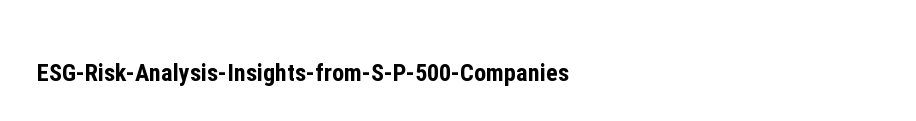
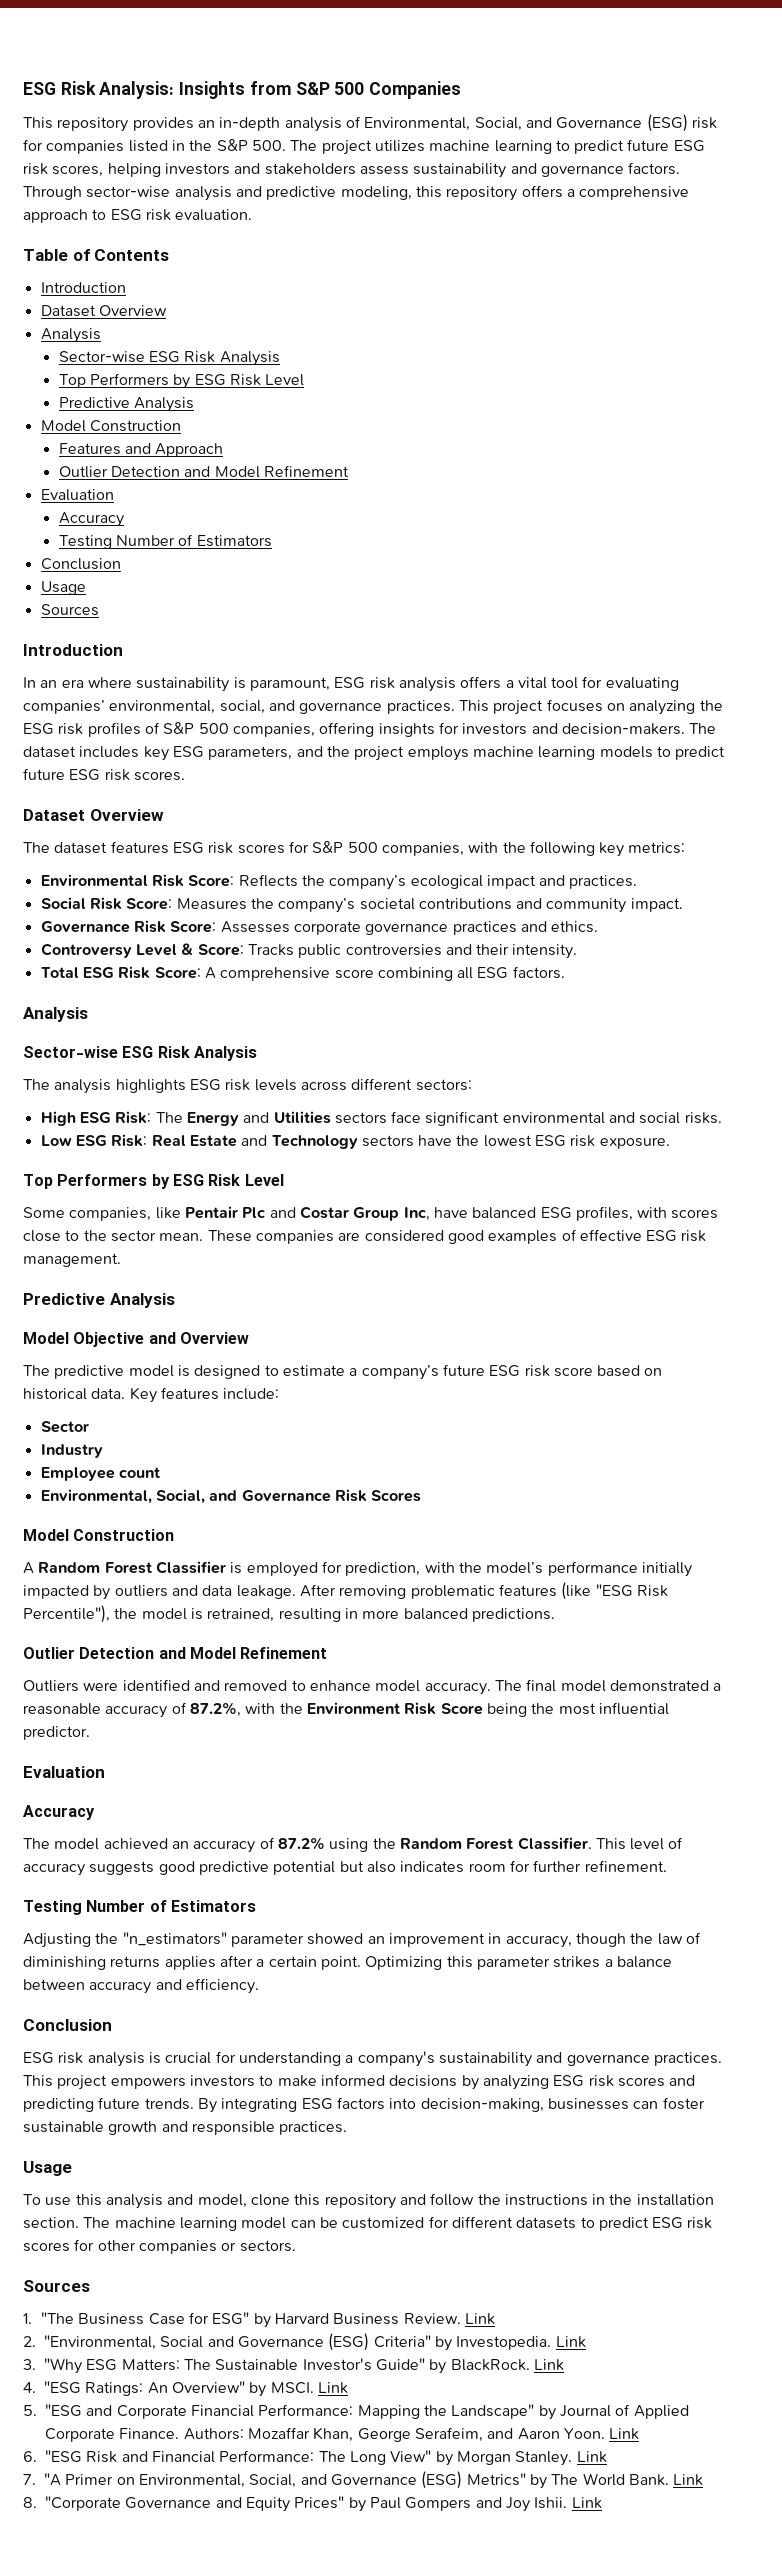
[37,63,569,86] ESG-Risk-Analysis-Insights-from-S-P-500-Companies -> [23,81,462,99] [23,114,717,132] [23,139,705,155] [23,162,681,178] [23,185,690,201] [23,209,253,223] [23,249,170,261] [40,282,126,293] [40,305,167,317] [40,328,101,343] [58,351,280,366] [58,373,305,389] [58,397,195,412] [40,420,181,432] [58,443,224,457] [58,465,350,478] [40,489,114,501] [58,512,124,527] [58,534,272,549] [40,558,121,570] [40,581,86,595] [40,604,99,616] [23,644,123,656] [23,676,679,692] [23,699,723,715] [23,722,717,737] [23,746,726,761] [23,768,185,781] [23,809,164,821] [23,841,686,857] [40,874,638,890] [40,897,683,913] [40,920,599,935] [40,943,578,959] [40,966,565,981] [23,1007,88,1022] [23,1046,257,1061] [23,1078,472,1094] [40,1111,722,1126] [40,1134,670,1149] [23,1174,284,1189] [23,1206,719,1221] [23,1229,707,1244] [23,1253,121,1267] [23,1293,175,1308] [23,1332,249,1347] [23,1364,663,1380] [23,1387,280,1403] [40,1421,89,1433] [40,1444,103,1458] [40,1467,160,1481] [40,1489,422,1504] [23,1529,175,1541] [23,1561,692,1577] [23,1582,668,1600] [23,1605,555,1623] [23,1647,328,1659] [23,1679,722,1695] [23,1702,669,1718] [23,1726,90,1740] [23,1766,105,1778] [23,1805,95,1820] [23,1837,684,1853] [23,1860,667,1876] [23,1900,256,1915] [23,1932,701,1948] [23,1955,672,1970] [23,1978,259,1994] [23,2019,112,2031] [23,2051,722,2067] [23,2074,696,2090] [23,2097,705,2113] [23,2121,348,2135] [23,2161,72,2176] [23,2193,714,2209] [23,2216,713,2231] [23,2239,296,2254] [23,2280,90,2292] [23,2312,496,2328] [23,2333,586,2351] [23,2358,564,2374] [23,2381,348,2397] [23,2404,689,2420] [45,2427,640,2442] [23,2450,607,2466] [23,2471,704,2489] [23,2496,602,2512] ESG Risk Analysis: Insights from S&P 500 Companies // This repository provides an in-depth analysis of Environmental, Social, and Governance (ESG) risk for companies listed in the S&P 500. The project utilizes machine learning to predict future ESG risk scores, helping investors and stakeholders assess sustainability and governance factors. Through sector-wise analysis and predictive modeling, this repository offers a comprehensive approach to ESG risk evaluation. // Table of Contents // Introduction // Dataset Overview // Analysis // Sector-wise ESG Risk Analysis // Top Performers by ESG Risk Level // Predictive Analysis // Model Construction // Features and Approach // Outlier Detection and Model Refinement // Evaluation // Accuracy // Testing Number of Estimators // Conclusion // Usage // Sources // Introduction // In an era where sustainability is paramount, ESG risk analysis offers a vital tool for evaluating companies’ environmental, social, and governance practices. This project focuses on analyzing the ESG risk profiles of S&P 500 companies, offering insights for investors and decision-makers. The dataset includes key ESG parameters, and the project employs machine learning models to predict future ESG risk scores. // Dataset Overview // The dataset features ESG risk scores for S&P 500 companies, with the following key metrics: // Environmental Risk Score: Reflects the company’s ecological impact and practices. // Social Risk Score: Measures the company’s societal contributions and community impact. // Governance Risk Score: Assesses corporate governance practices and ethics. // Controversy Level & Score: Tracks public controversies and their intensity. // Total ESG Risk Score: A comprehensive score combining all ESG factors. // Analysis // Sector-wise ESG Risk Analysis // The analysis highlights ESG risk levels across different sectors: // High ESG Risk: The Energy and Utilities sectors face significant environmental and social risks. // Low ESG Risk: Real Estate and Technology sectors have the lowest ESG risk exposure. // Top Performers by ESG Risk Level // Some companies, like Pentair Plc and Costar Group Inc, have balanced ESG profiles, with scores close to the sector mean. These companies are considered good examples of effective ESG risk management. // Predictive Analysis // Model Objective and Overview // The predictive model is designed to estimate a company’s future ESG risk score based on historical data. Key features include: // Sector // Industry // Employee count // Environmental, Social, and Governance Risk Scores // Model Construction // A Random Forest Classifier is employed for prediction, with the model’s performance initially impacted by outliers and data leakage. After removing problematic features (like "ESG Risk Percentile"), the model is retrained, resulting in more balanced predictions. // Outlier Detection and Model Refinement // Outliers were identified and removed to enhance model accuracy. The final model demonstrated a reasonable accuracy of 87.2%, with the Environment Risk Score being the most influential predictor. // Evaluation // Accuracy // The model achieved an accuracy of 87.2% using the Random Forest Classifier. This level of accuracy suggests good predictive potential but also indicates room for further refinement. // Testing Number of Estimators // Adjusting the "n_estimators" parameter showed an improvement in accuracy, though the law of diminishing returns applies after a certain point. Optimizing this parameter strikes a balance between accuracy and efficiency. // Conclusion // ESG risk analysis is crucial for understanding a company's sustainability and governance practices. This project empowers investors to make informed decisions by analyzing ESG risk scores and predicting future trends. By integrating ESG factors into decision-making, businesses can foster sustainable growth and responsible practices. // Usage // To use this analysis and model, clone this repository and follow the instructions in the installation section. The machine learning model can be customized for different datasets to predict ESG risk scores for other companies or sectors. // Sources // 1. "The Business Case for ESG" by Harvard Business Review. Link // 2. "Environmental, Social and Governance (ESG) Criteria" by Investopedia. Link // 3. "Why ESG Matters: The Sustainable Investor's Guide" by BlackRock. Link // 4. "ESG Ratings: An Overview" by MSCI. Link // 5. "ESG and Corporate Financial Performance: Mapping the Landscape" by Journal of Applied Corporate Finance. Authors: Mozaffar Khan, George Serafeim, and Aaron Yoon. Link // 6. "ESG Risk and Financial Performance: The Long View" by Morgan Stanley. Link // 7. "A Primer on Environmental, Social, and Governance (ESG) Metrics" by The World Bank. Link // 8. "Corporate Governance and Equity Prices" by Paul Gompers and Joy Ishii. Link

